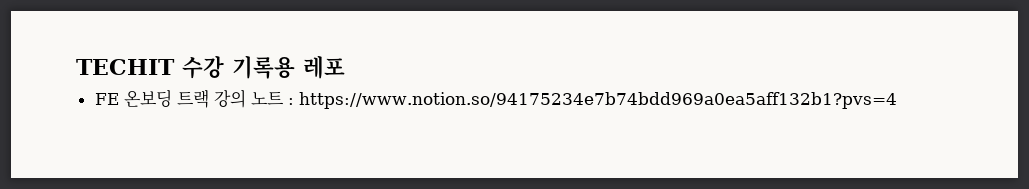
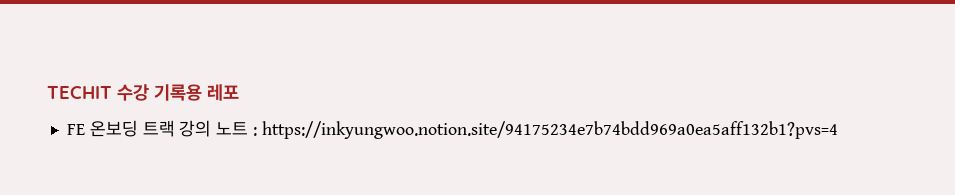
[298,92,897,109] https://www.notion.so/94175234e7b74bdd969a0ea5aff132b1?pvs=4 -> [261,121,838,139] https://inkyungwoo.notion.site/94175234e7b74bdd969a0ea5aff132b1?pvs=4

